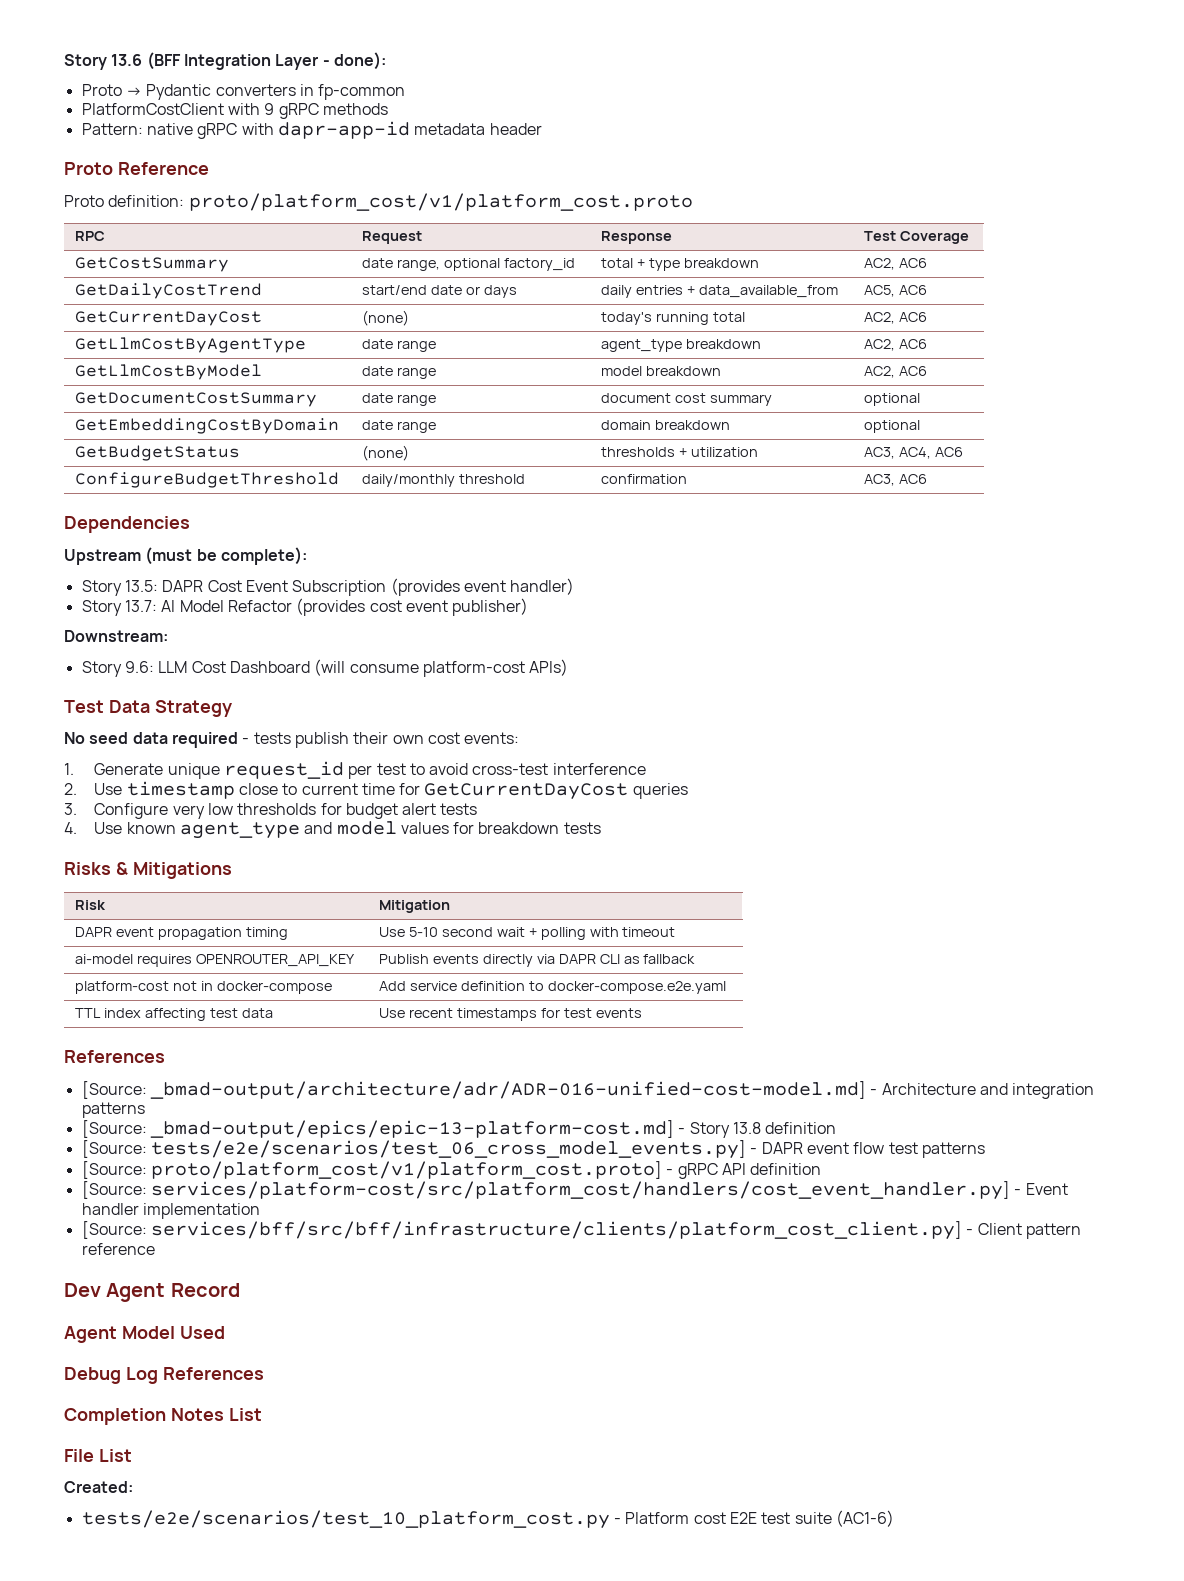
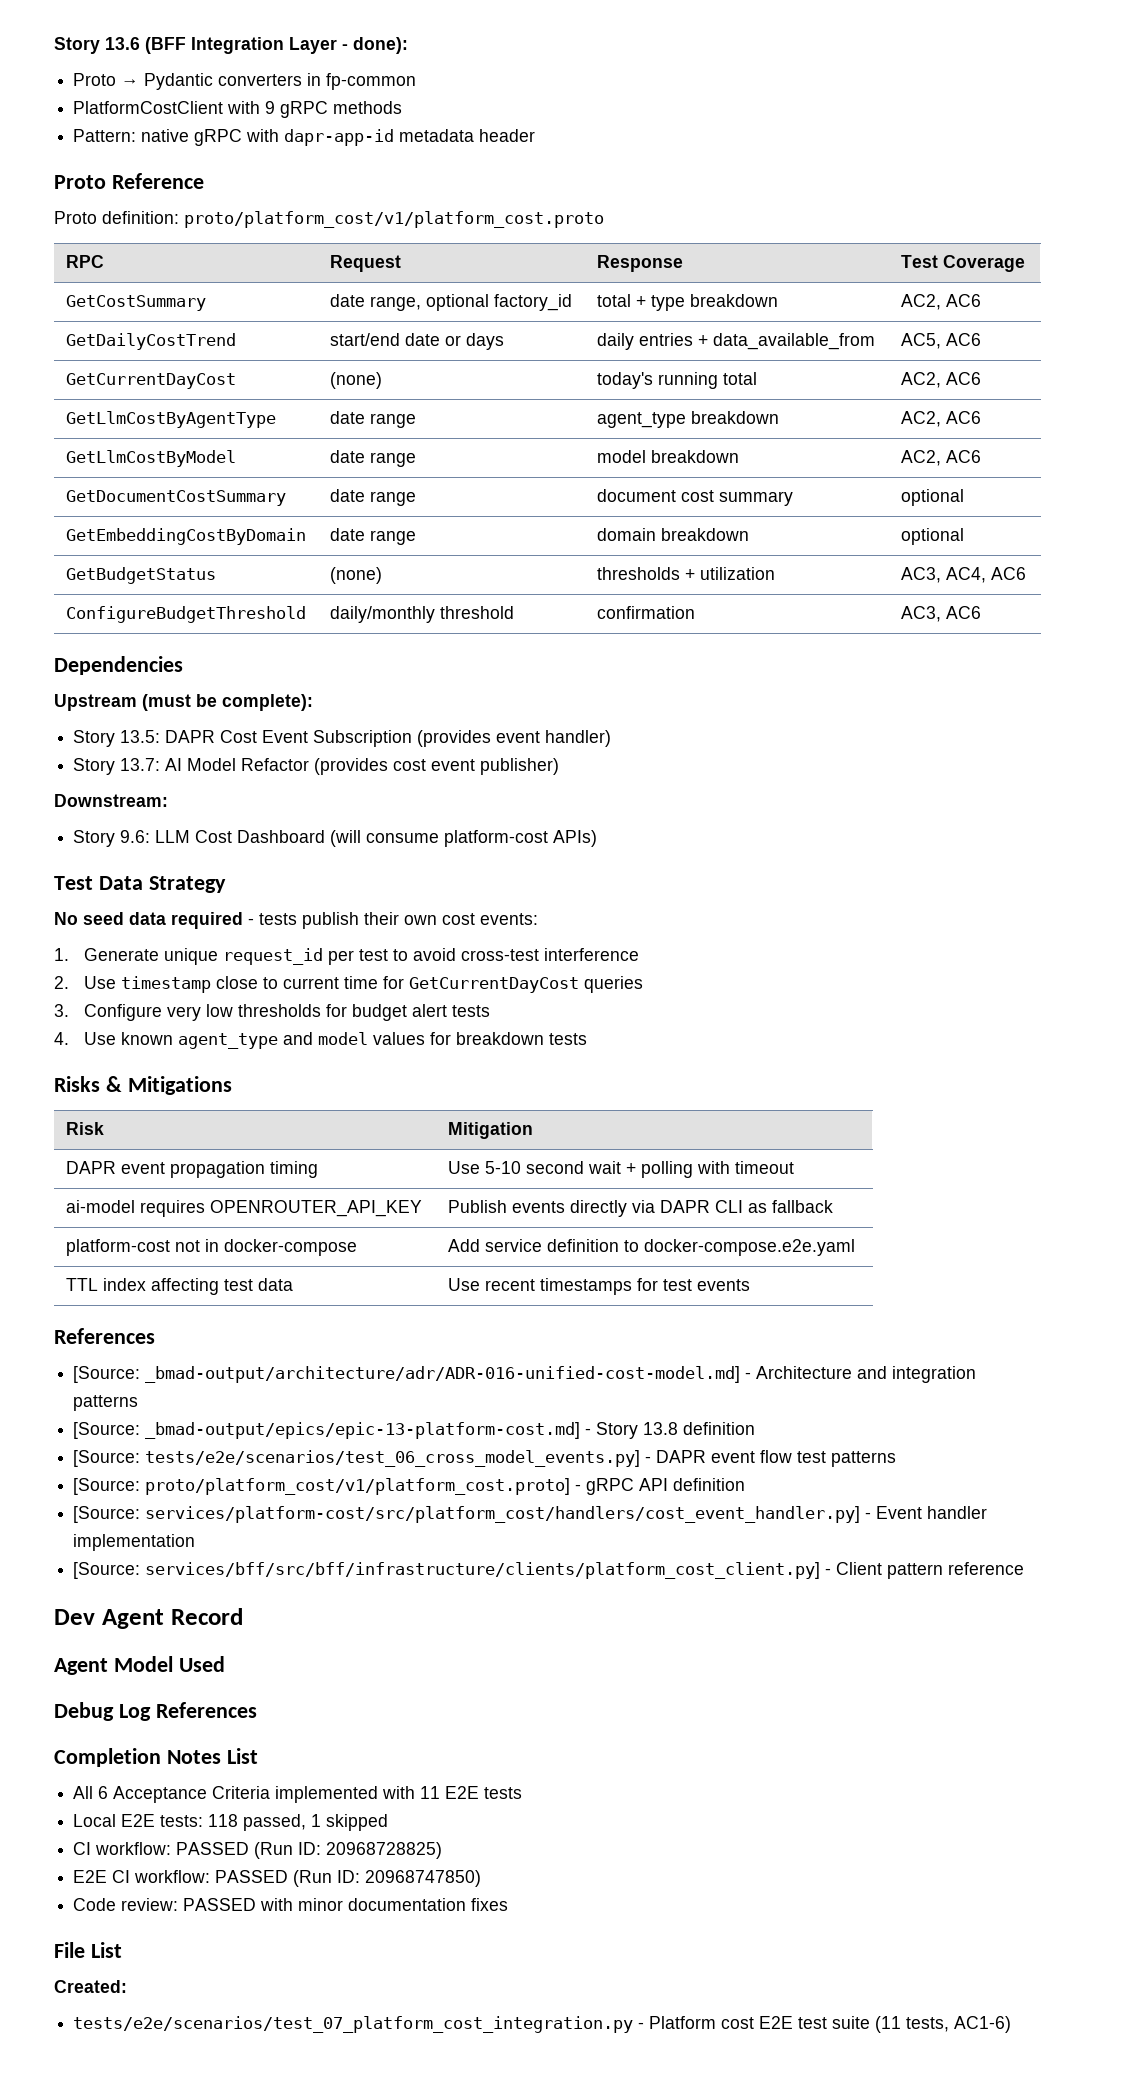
(262, 1414) none -> [73,1786,523,1803] [73,1814,389,1831] [73,1842,443,1859] [73,1870,482,1887] [73,1898,509,1911] // All 6 Acceptance Criteria implemented with 11 E2E tests // Local E2E tests: 118 passed, 1 skipped // CI workflow: PASSED (Run ID: 20968728825) // E2E CI workflow: PASSED (Run ID: 20968747850) // Code review: PASSED with minor documentation fixes
[81,1510,610,1529] tests/e2e/scenarios/test_10_platform_cost.py -> [73,2016,634,2033] tests/e2e/scenarios/test_07_platform_cost_integration.py
[835,1510,894,1527] (AC1-6) -> [875,2016,1012,2033] (11 tests, AC1-6)

